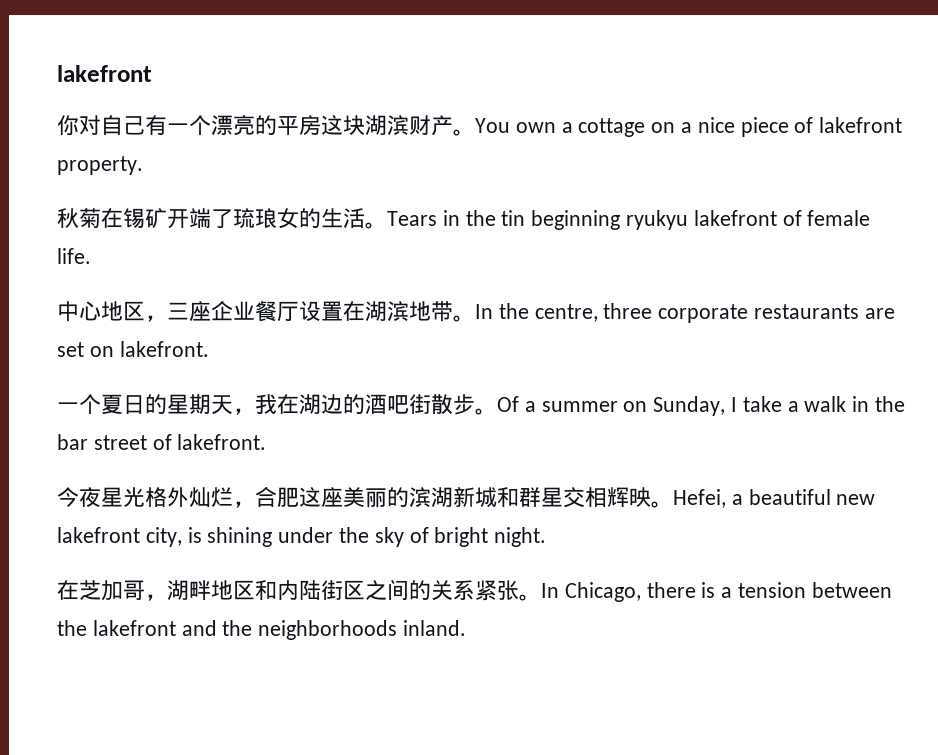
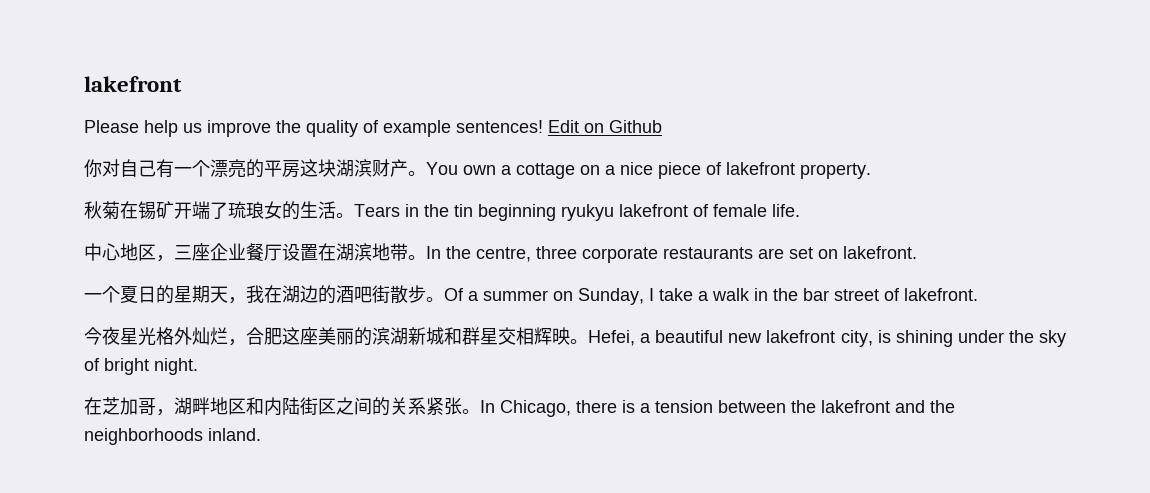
[57,65,152,82] lakefront -> [84,76,182,92] [84,120,662,137] lakefront // Please help us improve the quality of example sentences! Edit on Github

